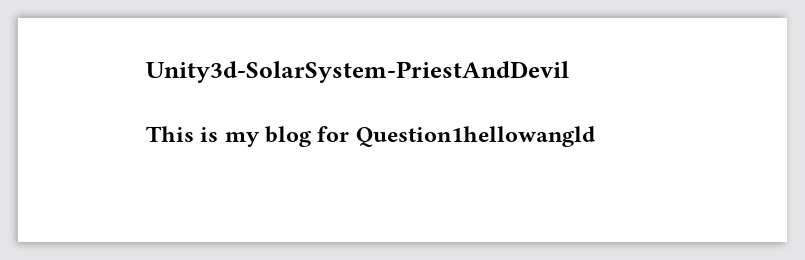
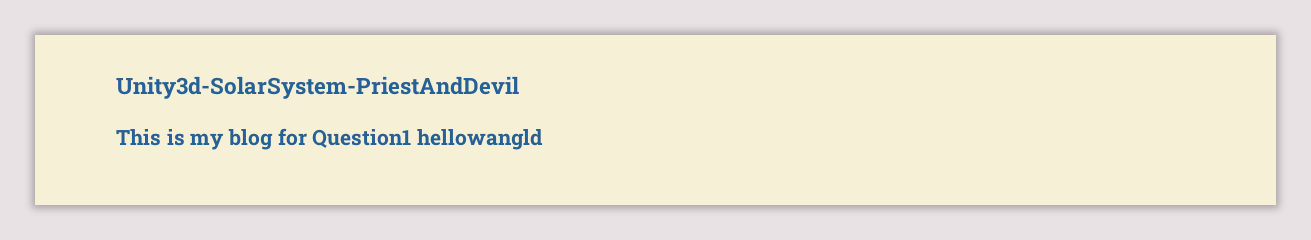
[355,126,595,147] Question1hellowangld -> [312,129,544,150] Question1 hellowangld

